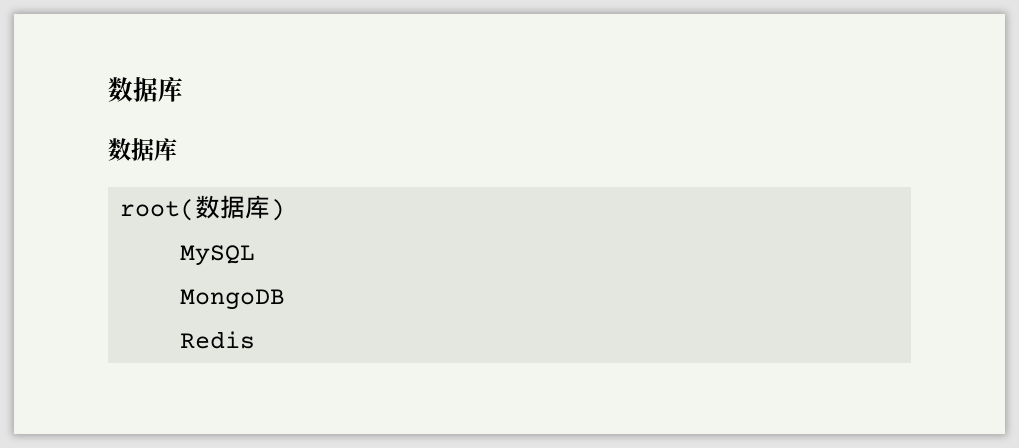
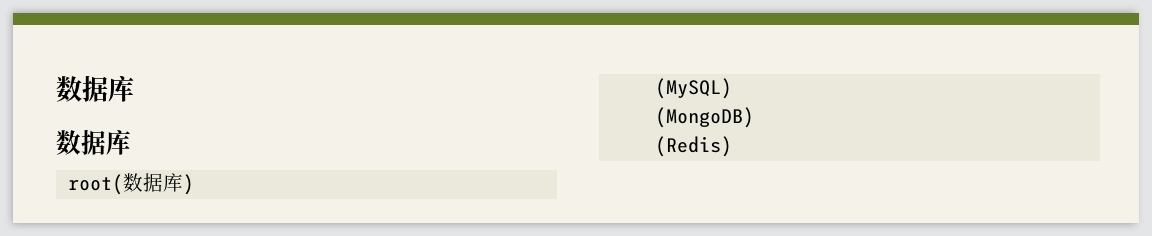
[180,245,255,266] [180,289,285,310] [180,331,255,349] MySQL // MongoDB // Redis -> [655,78,732,99] [655,107,754,128] [655,136,732,157] (MySQL) // (MongoDB) // (Redis)

